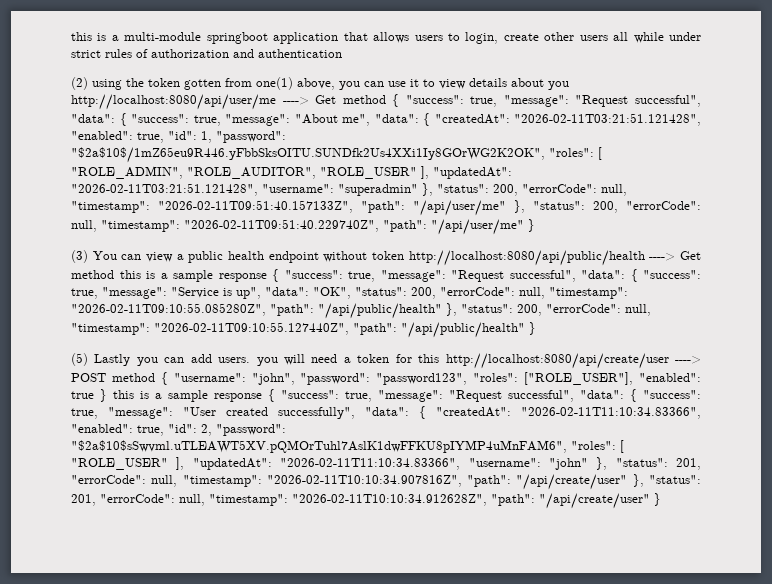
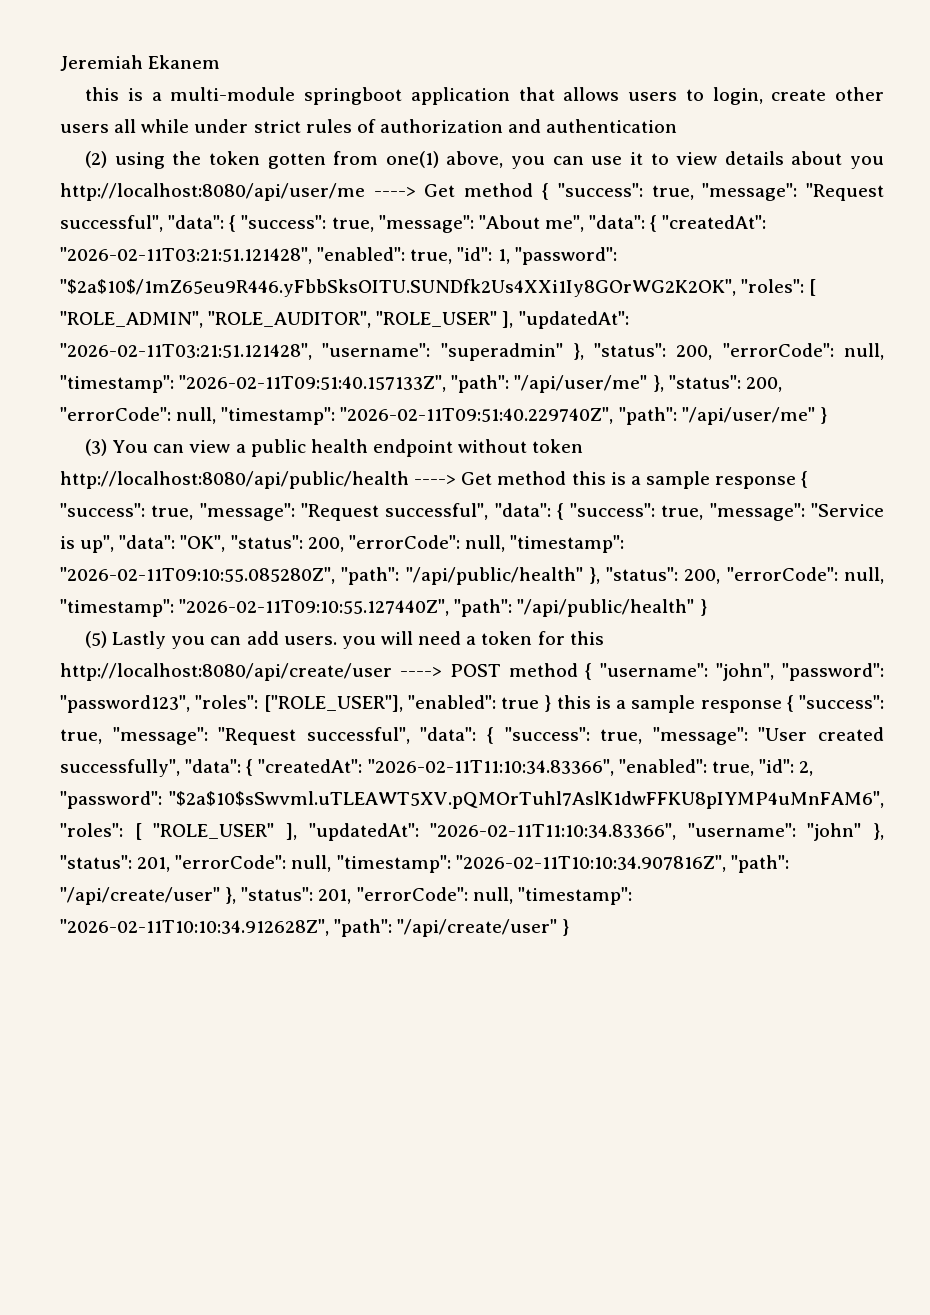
(71, 36) none -> [60,55,221,71] Jeremiah Ekanem //

